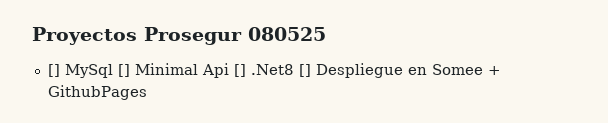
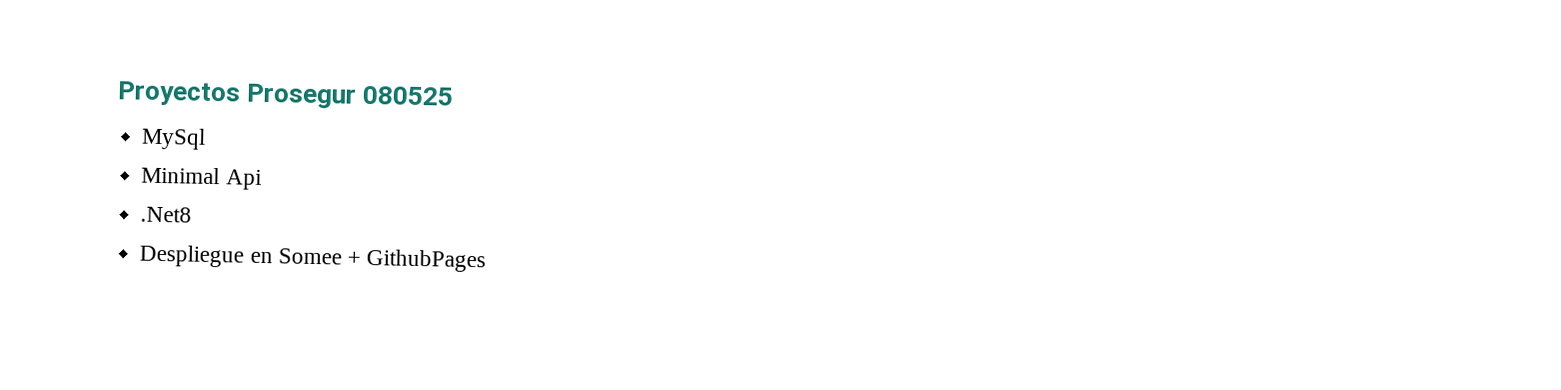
[47,64,60,77] [] -> (455, 95) none
[117,64,130,77] [] -> (207, 138) //
[233,64,246,77] [] -> (262, 179) //
[298,64,311,77] [] -> (193, 214) //

